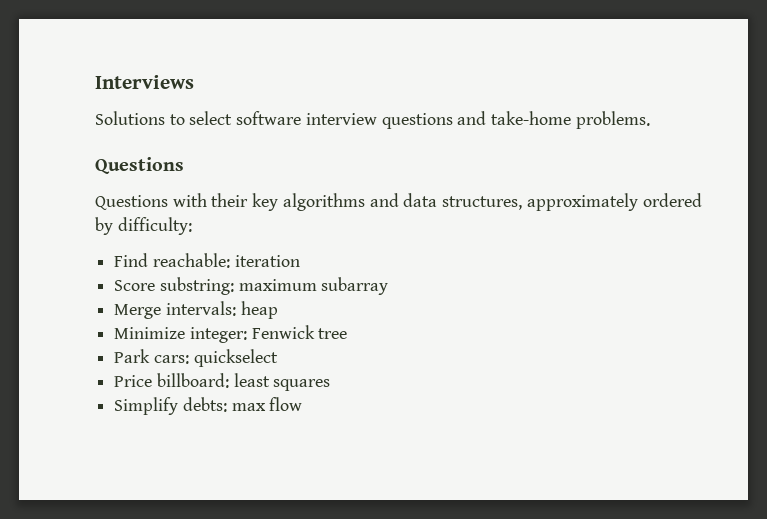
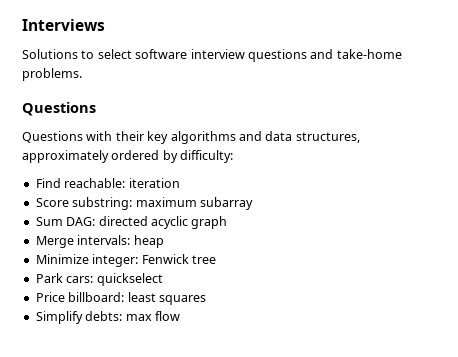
(389, 286) none -> [35,216,228,229] // Sum DAG: directed acyclic graph

